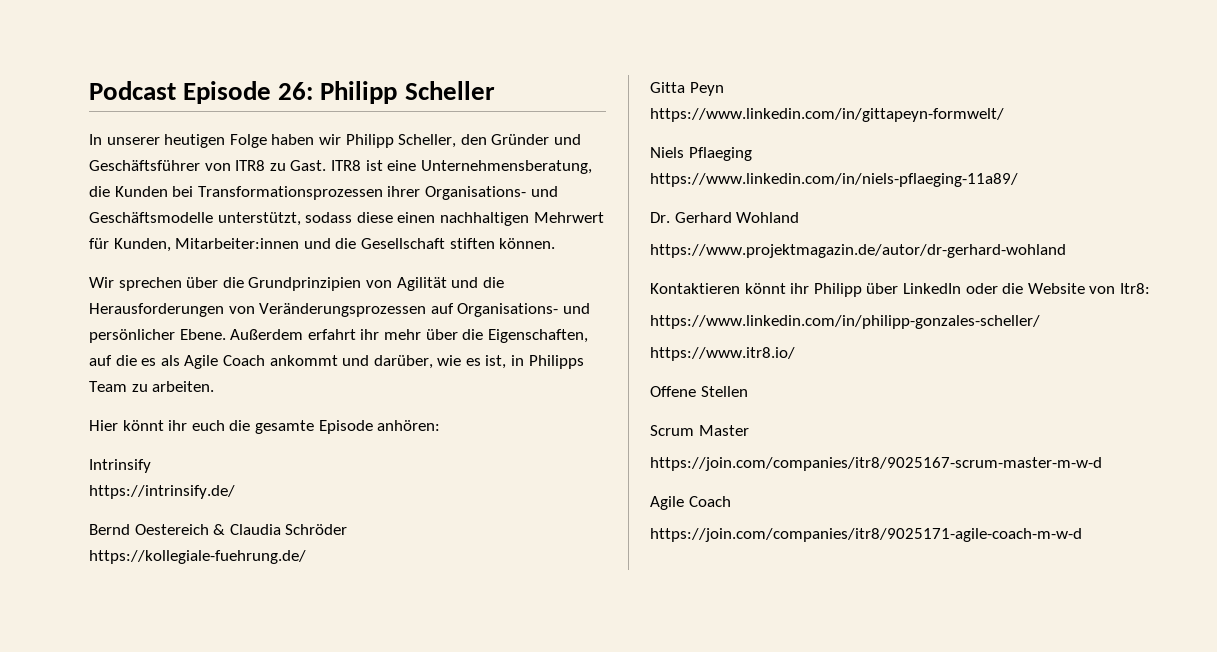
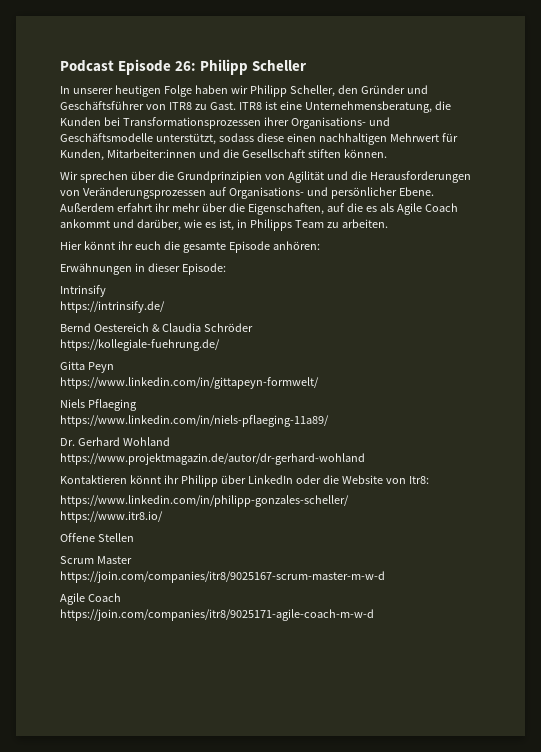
(441, 425) none -> [60,263,226,275] // Erwähnungen in dieser Episode:

